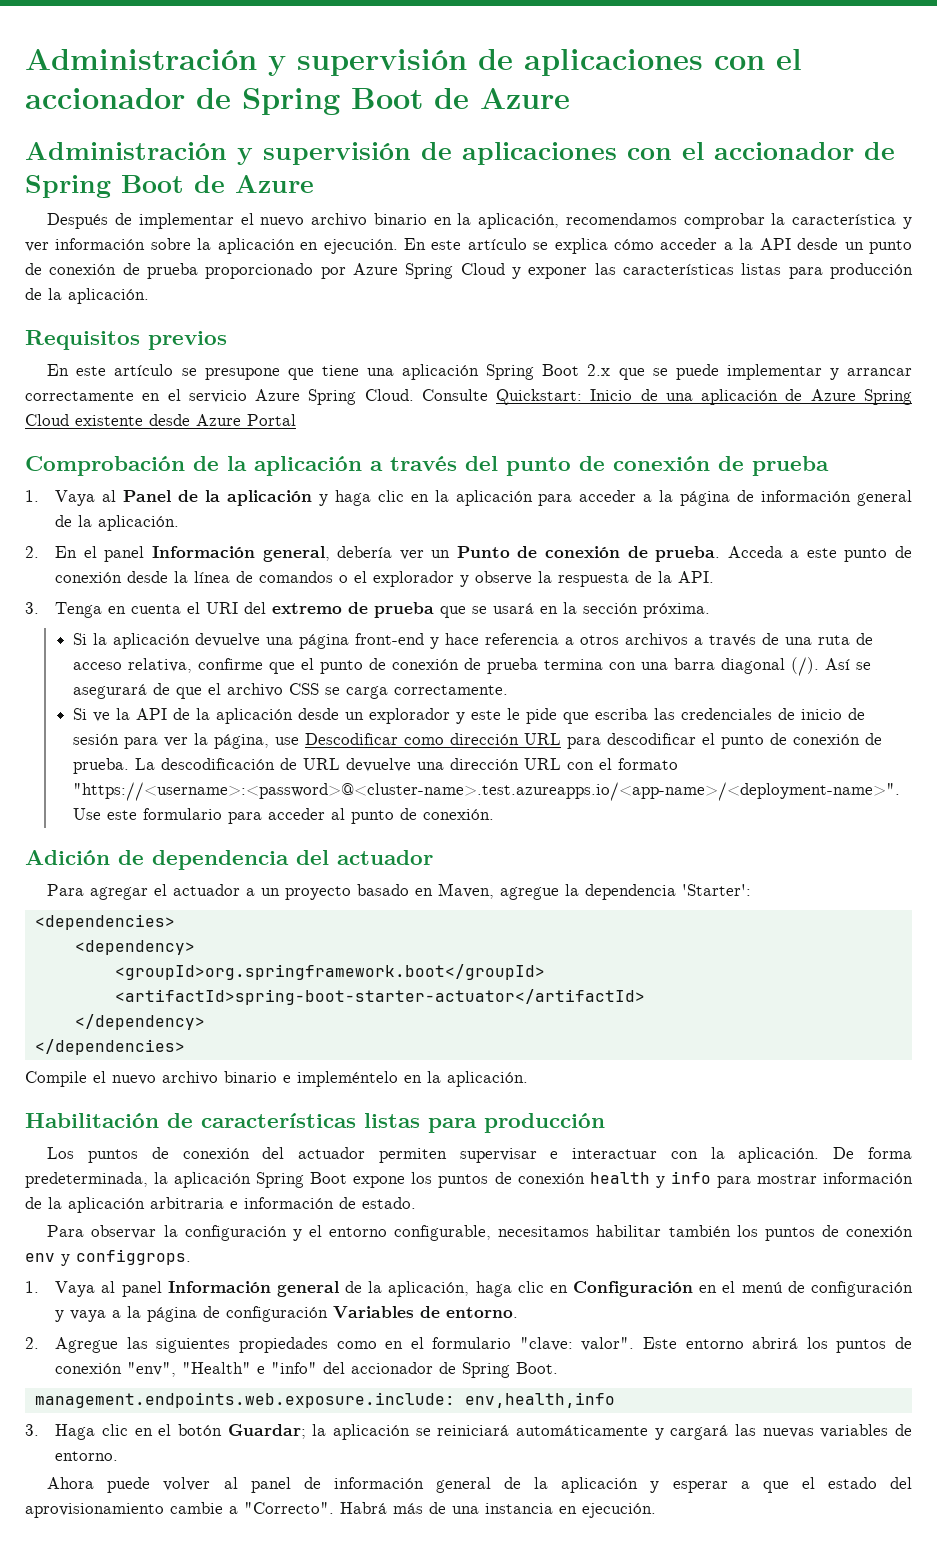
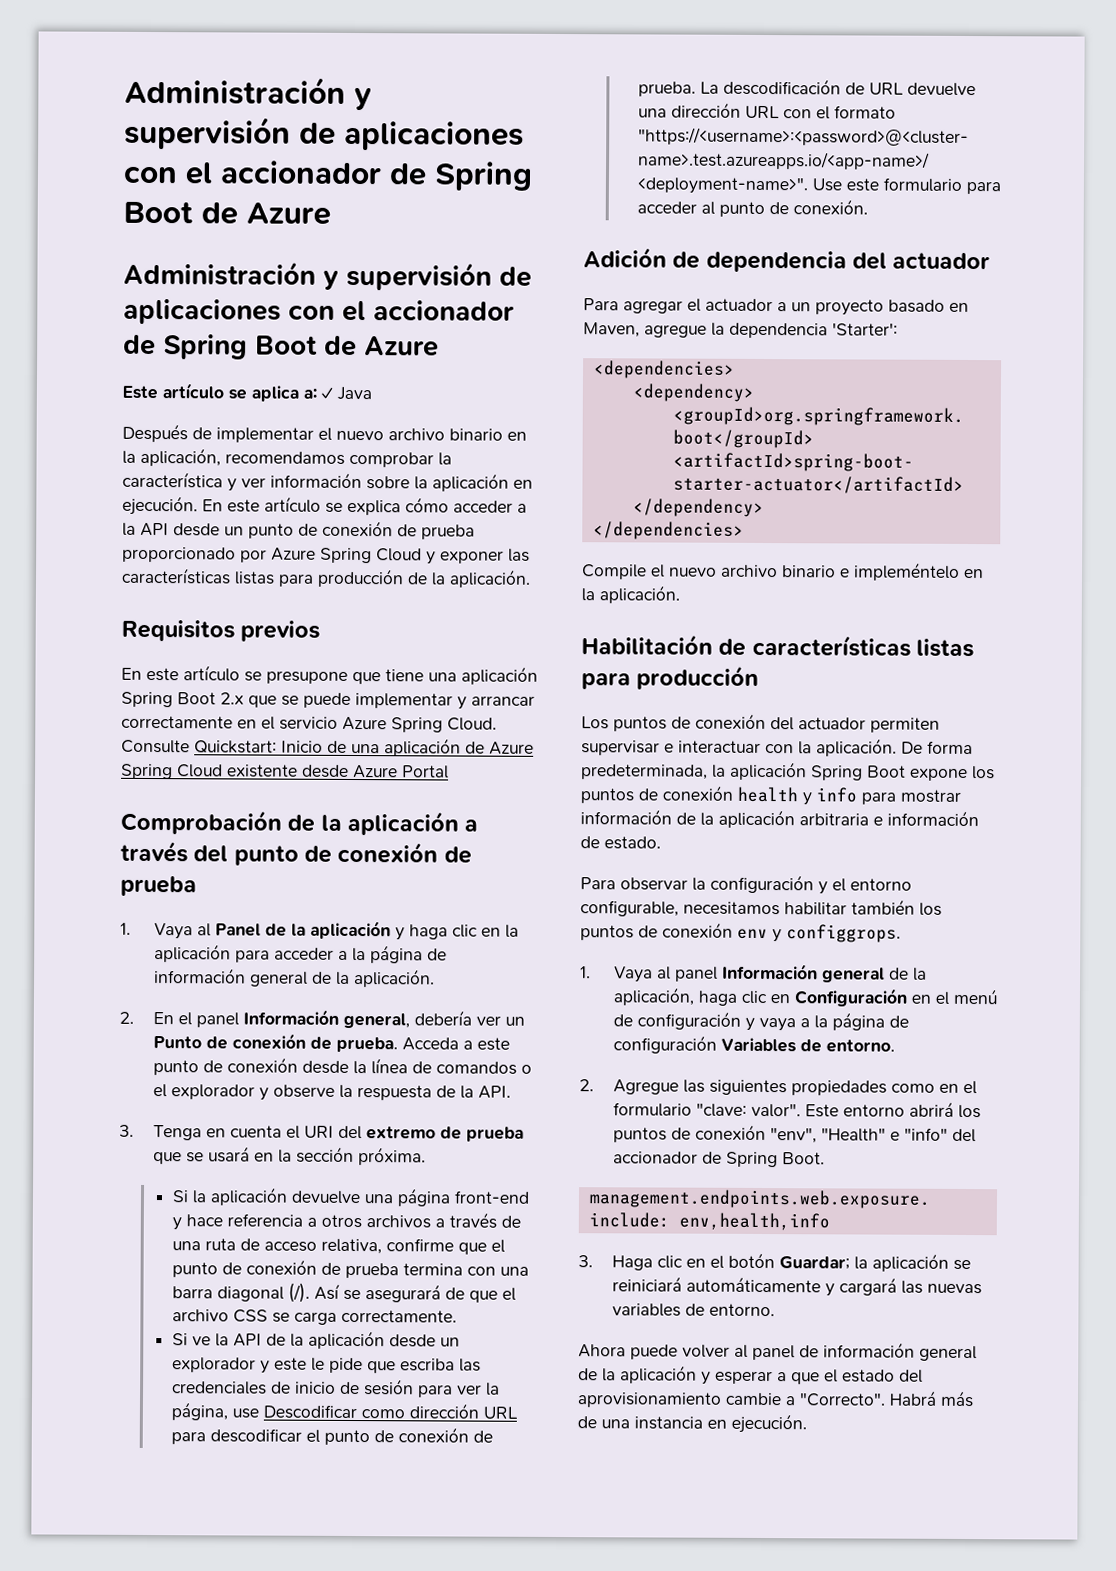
(314, 184) none -> [122,383,372,402] // Este artículo se aplica a: ✓ Java

